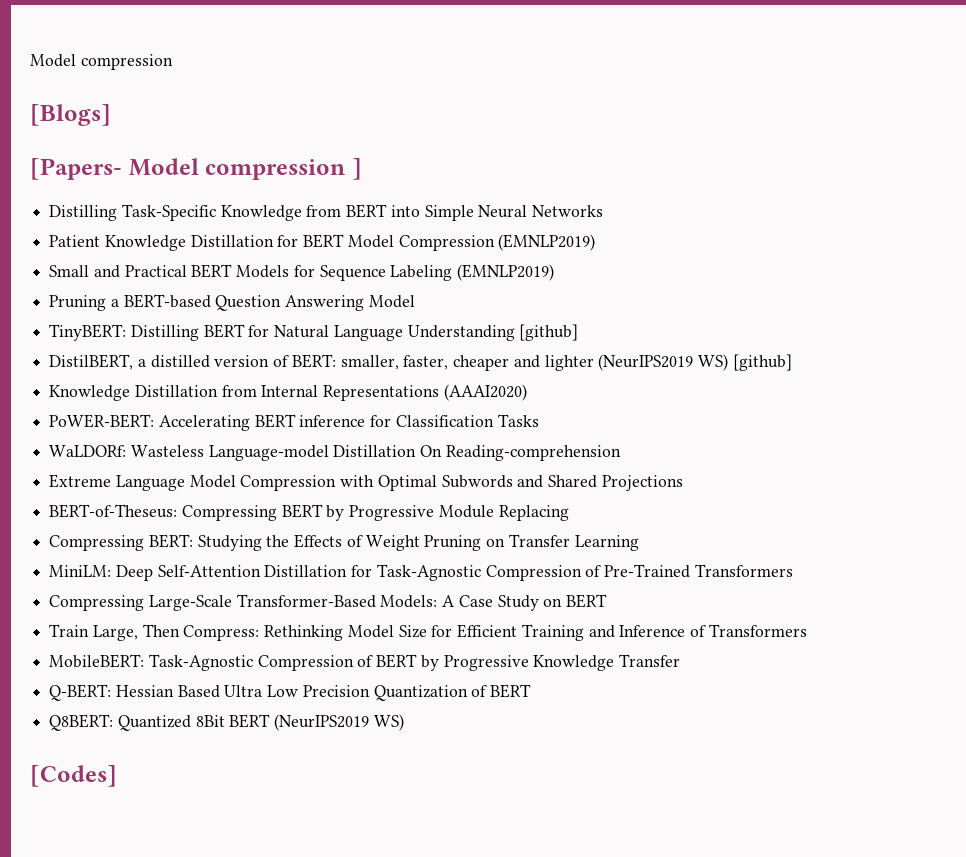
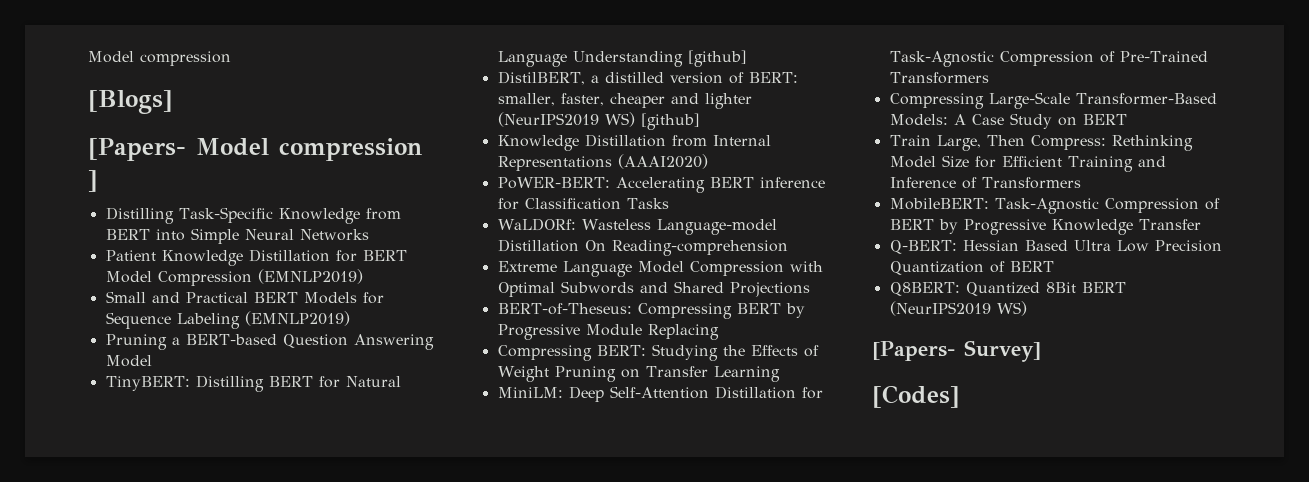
(404, 722) none -> [872,340,1041,362] // [Papers- Survey]

